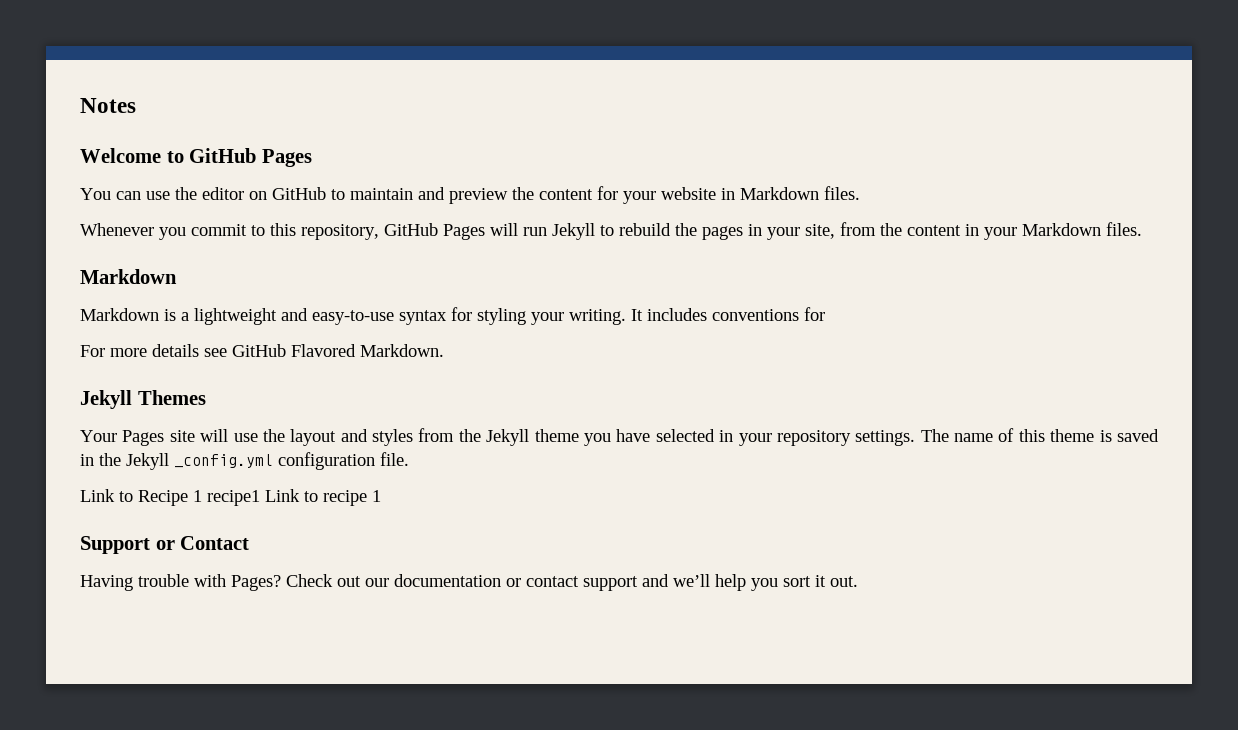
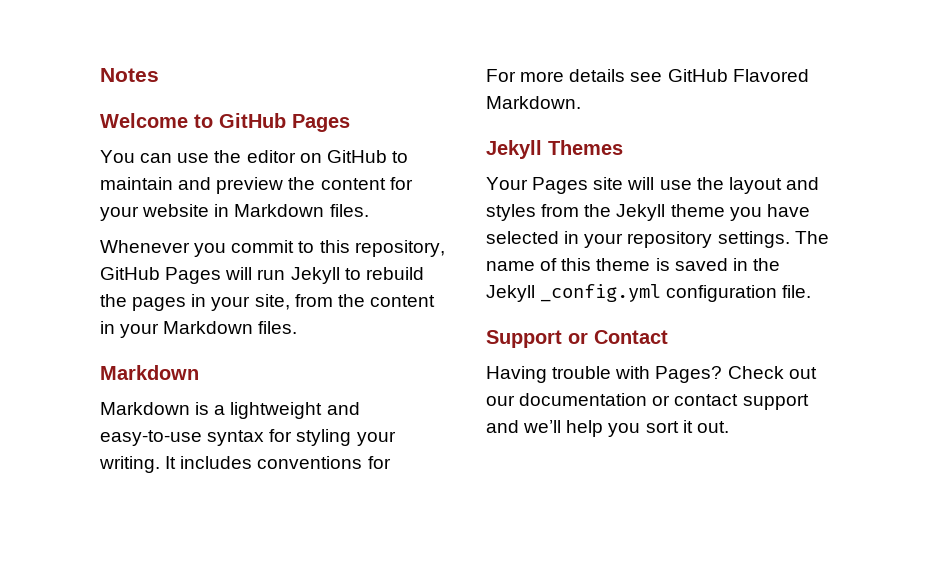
[80,489,381,506] // Link to Recipe 1 recipe1 Link to recipe 1 -> (812, 291) none

